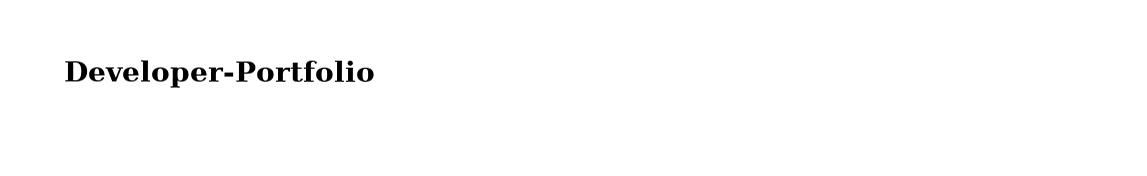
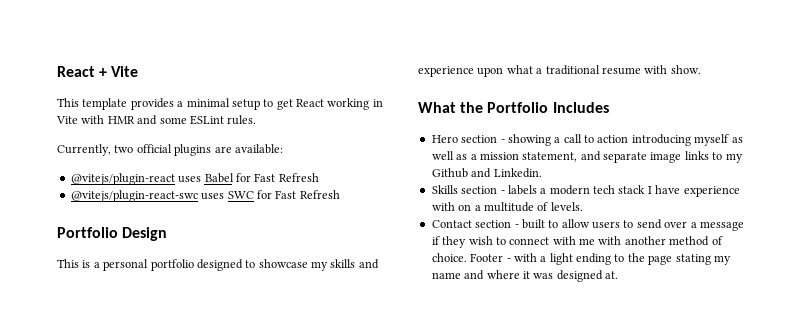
[64,60,376,88] Developer-Portfolio -> [57,66,139,77] [57,98,383,110] [56,115,257,125] [57,144,283,156] [70,173,319,185] [70,190,340,202] [57,227,168,241] [57,259,379,271] [418,65,701,77] [418,102,609,113] [431,134,743,146] [431,151,743,163] [431,168,542,178] [431,185,740,197] [431,202,583,212] [431,219,744,231] [431,236,723,248] [431,253,731,265] [431,270,618,282] React + Vite // This template provides a minimal setup to get React working in Vite with HMR and some ESLint rules. // Currently, two official plugins are available: // @vitejs/plugin-react uses Babel for Fast Refresh // @vitejs/plugin-react-swc uses SWC for Fast Refresh // Portfolio Design // This is a personal portfolio designed to showcase my skills and experience upon what a traditional resume with show. // What the Portfolio Includes // Hero section - showing a call to action introducing myself as well as a mission statement, and separate image links to my Github and Linkedin. // Skills section - labels a modern tech stack I have experience with on a multitude of levels. // Contact section - built to allow users to send over a message if they wish to connect with me with another method of choice. Footer - with a light ending to the page stating my name and where it was designed at.

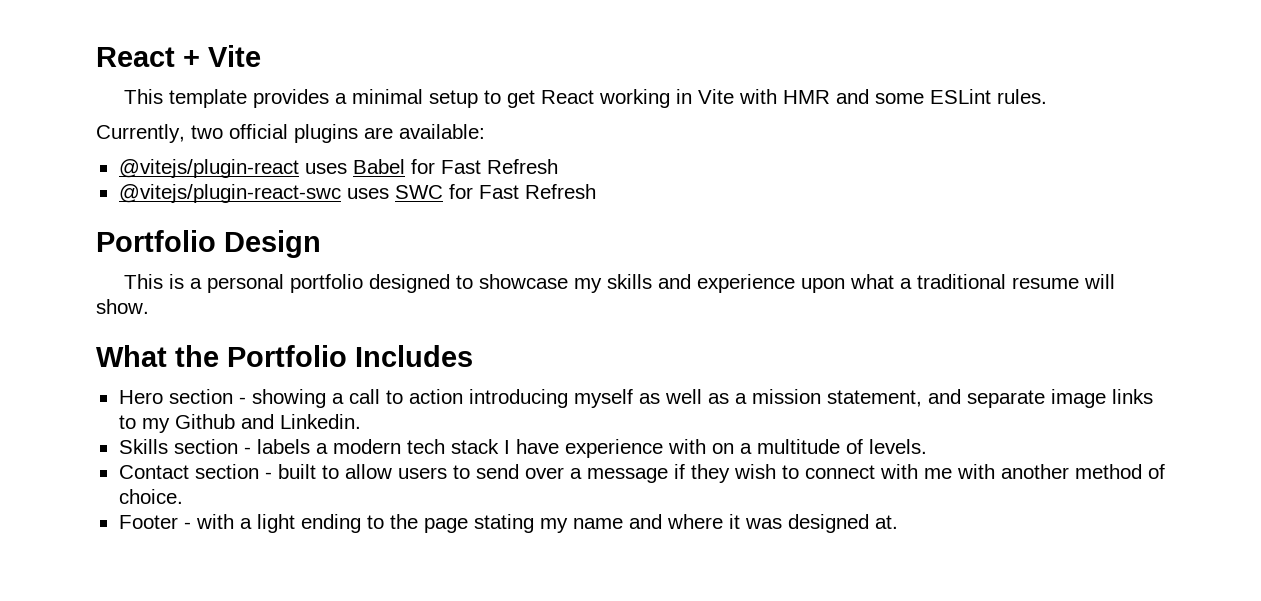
[644,65,668,74] with -> [1084,274,1116,289] will
(467, 257) none -> (183, 496) //

